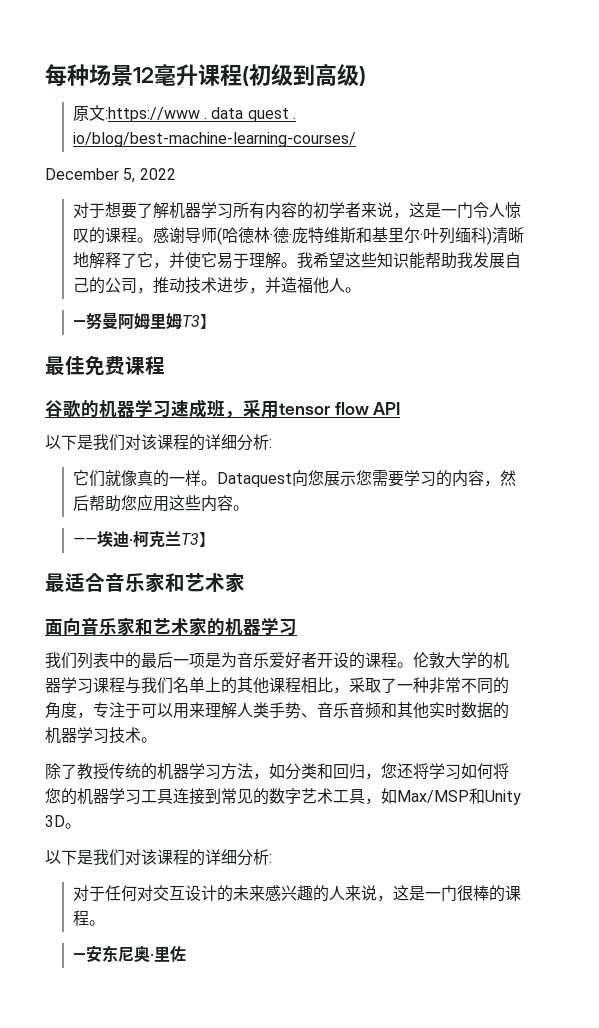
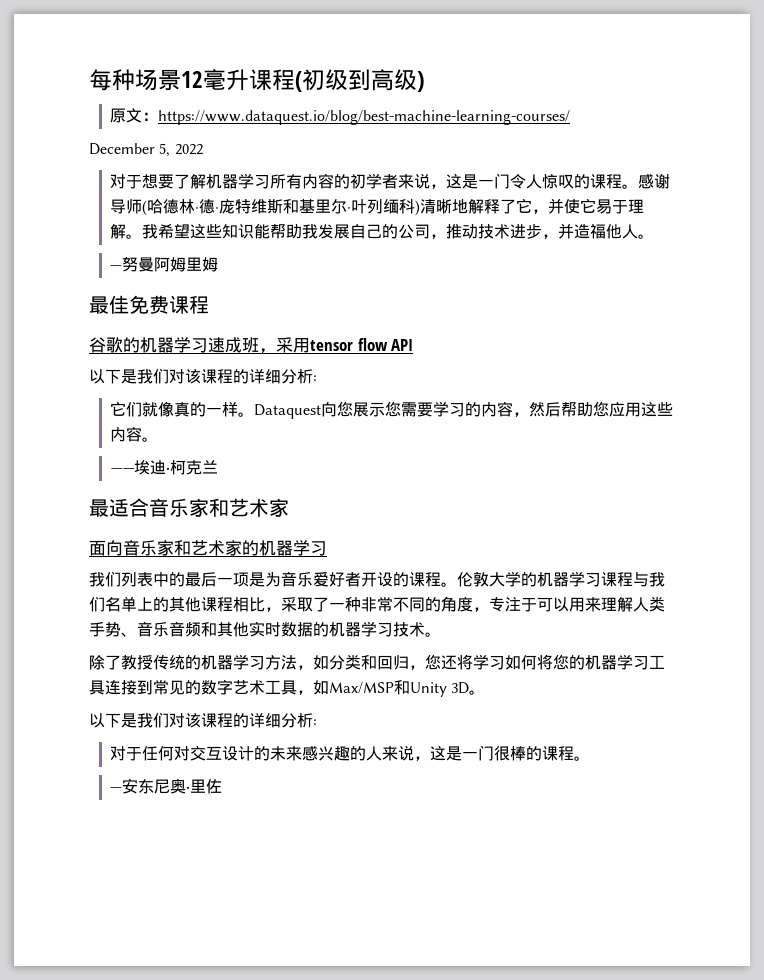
[104,107,297,122] [72,132,356,147] :https://www . data quest . io/blog/best-machine-learning-courses/ -> [142,110,571,125] ：https://www.dataquest.io/blog/best-machine-learning-courses/
[181,314,216,329] T3】 -> (219, 264) none
[180,532,215,547] T3】 -> (219, 467) none

